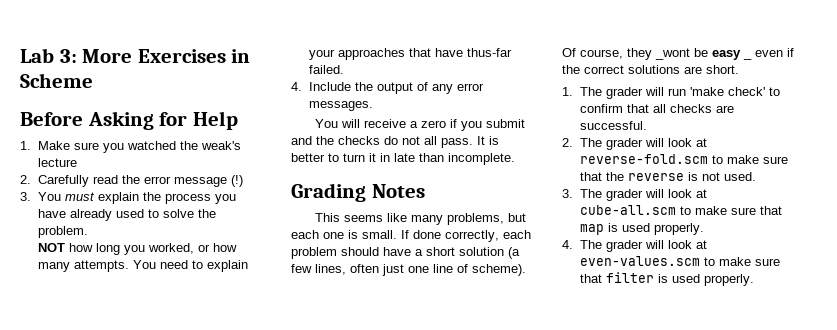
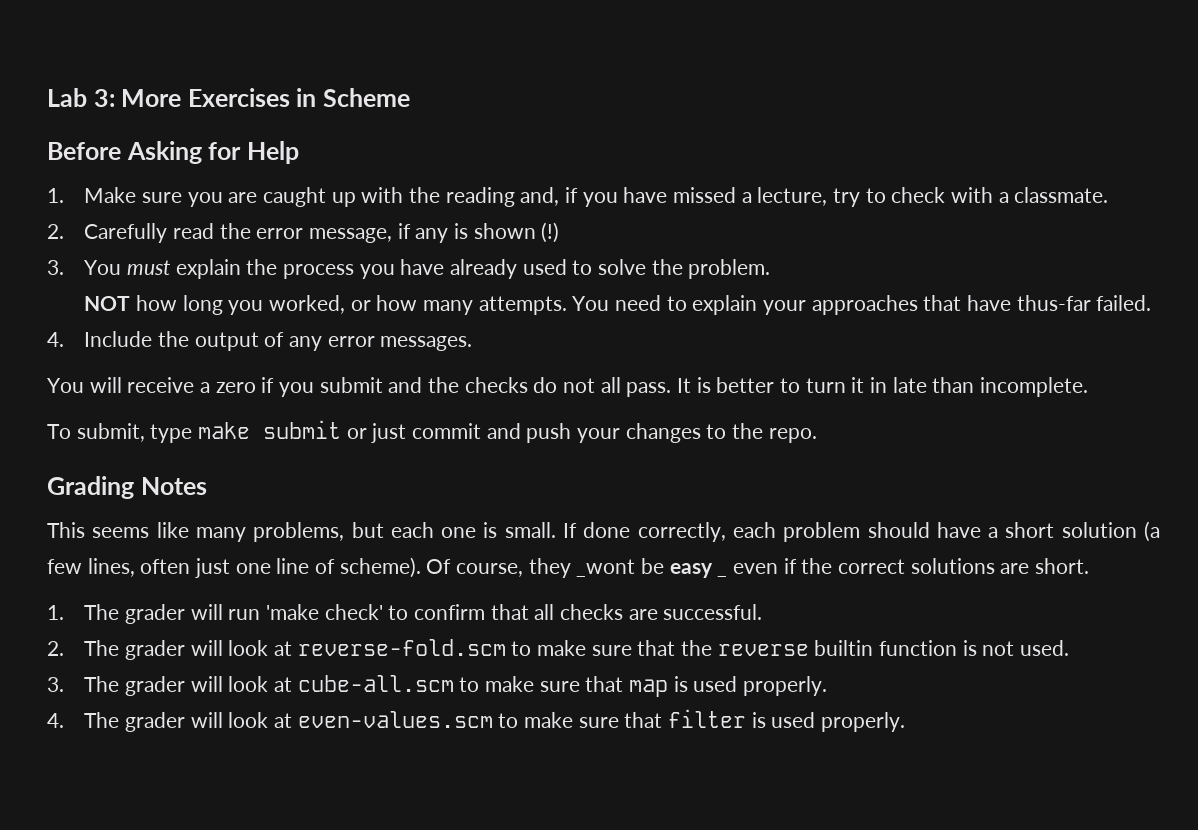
[127,141,242,150] [38,158,78,167] watched the weak's lecture -> [228,187,1109,207] are caught up with the reading and, if you have missed a lecture, try to check with a classmate.
[174,177,228,187] message -> [308,223,536,243] message, if any is shown
(515, 159) none -> [47,420,817,443] // To submit, type make submit or just commit and push your changes to the repo.
(685, 177) none -> [814,640,957,656] builtin function

